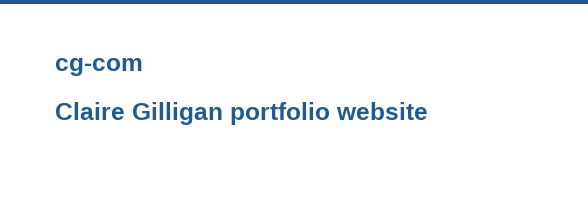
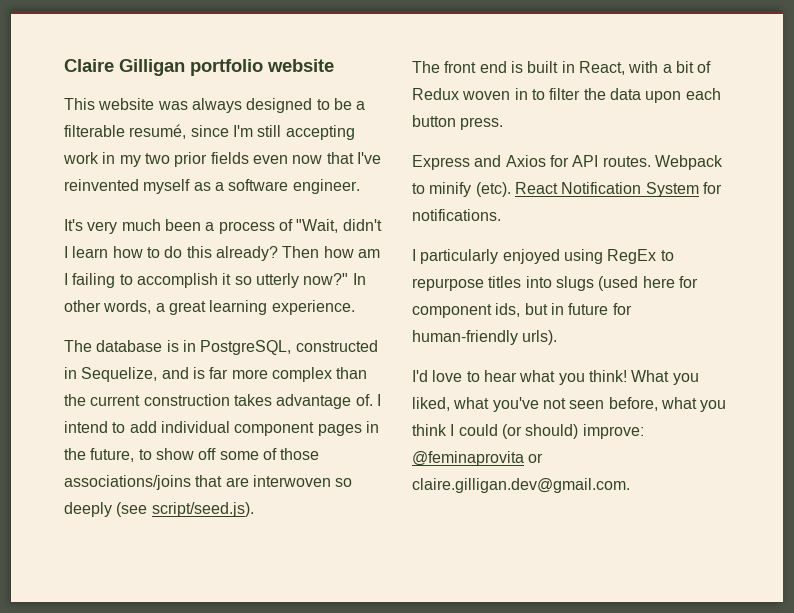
[55,58,143,76] cg-com // -> (64, 65) none
(428, 111) none -> [64,98,366,113] [64,124,355,140] [63,152,381,167] [64,179,360,194] [64,219,382,234] [64,246,380,261] [64,273,366,288] [64,300,355,315] [64,340,378,355] [64,367,368,382] [64,394,381,409] [64,421,379,436] [64,448,320,462] [64,475,353,490] [64,502,254,517] [412,61,712,75] [412,88,721,103] [412,115,504,130] [412,155,723,170] [412,182,722,197] [412,209,501,221] [412,249,674,264] [412,276,698,291] [412,303,632,318] [412,330,558,345] [412,370,699,385] [412,397,727,412] [412,424,644,439] [412,451,544,466] [412,478,630,493] // This website was always designed to be a filterable resumé, since I'm still accepting work in my two prior fields even now that I've reinvented myself as a software engineer. // It's very much been a process of "Wait, didn't I learn how to do this already? Then how am I failing to accomplish it so utterly now?" In other words, a great learning experience. // The database is in PostgreSQL, constructed in Sequelize, and is far more complex than the current construction takes advantage of. I intend to add individual component pages in the future, to show off some of those associations/joins that are interwoven so deeply (see script/seed.js). // The front end is built in React, with a bit of Redux woven in to filter the data upon each button press. // Express and Axios for API routes. Webpack to minify (etc). React Notification System for notifications. // I particularly enjoyed using RegEx to repurpose titles into slugs (used here for component ids, but in future for human-friendly urls). // I'd love to hear what you think! What you liked, what you've not seen before, what you think I could (or should) improve: @feminaprovita or claire.gilligan.dev@gmail.com.

